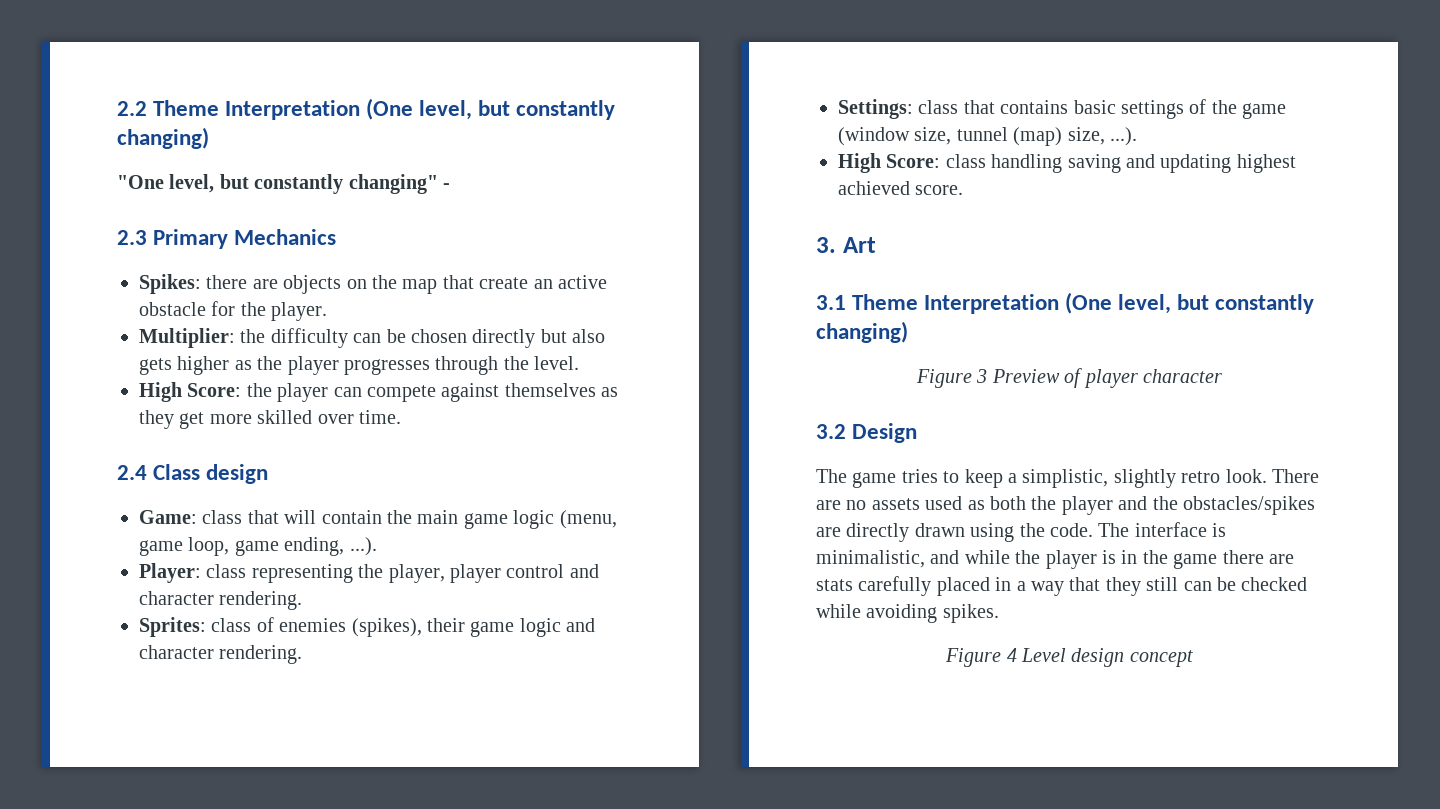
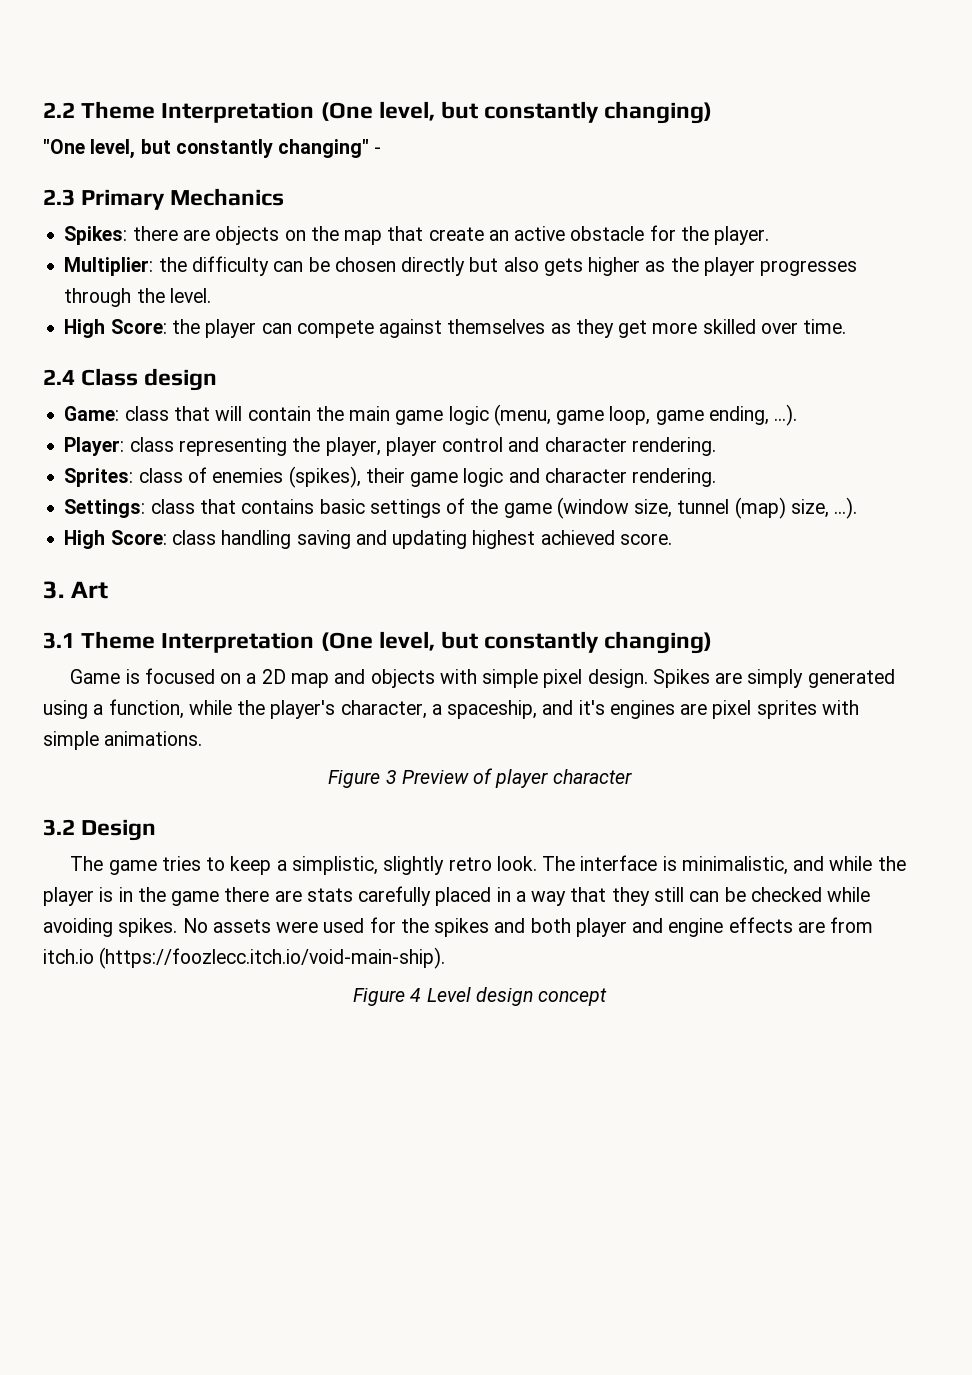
(908, 332) none -> [70,668,895,688] [43,699,859,719] [43,731,203,750] // Game is focused on a 2D map and objects with simple pixel design. Spikes are simply generated using a function, while the player's character, a spaceship, and it's engines are pixel sprites with simple animations.
[1272,469,1319,483] [816,496,1315,515] [816,523,1093,542] There are no assets used as both the player and the obstacles/spikes are directly drawn using the code. -> (537, 863) none
(999, 613) none -> [182,917,874,937] [43,947,446,969] No assets were used for the spikes and both player and engine effects are from itch.io (https://foozlecc.itch.io/void-main-ship).

